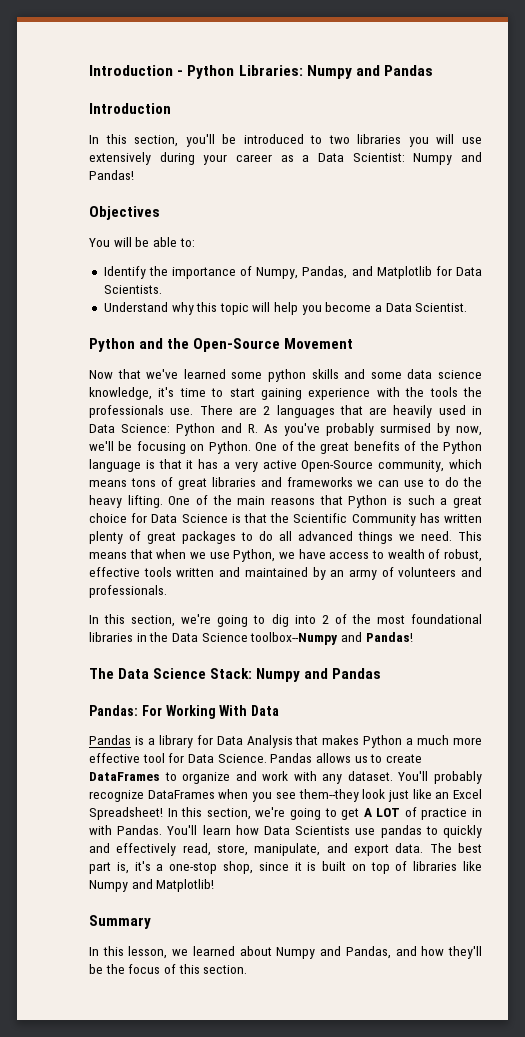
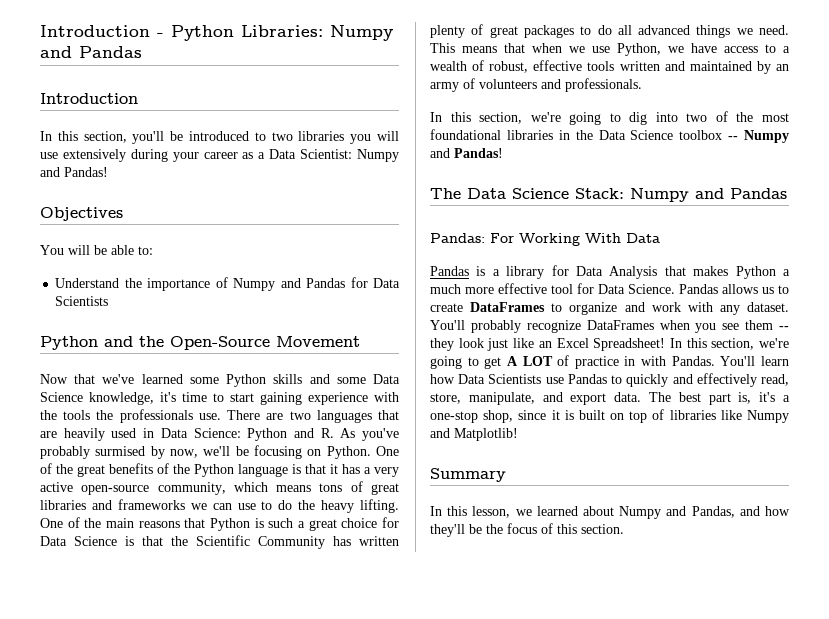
[103,266,146,279] Identify -> [55,278,120,288] Understand
[256,266,482,279] [103,285,162,294] [103,302,468,315] Numpy, Pandas, and Matplotlib for Data Scientists. // Understand why this topic will help you become a Data Scientist. -> [233,277,400,291] [55,296,109,306] Numpy and Pandas for Data Scientists
[268,369,306,382] python -> [226,374,267,387] Python
[407,369,482,379] data science -> [373,374,401,384] [40,392,83,402] Data Science
[263,406,271,415] 2 -> [289,411,311,420] two
[301,460,374,472] Open-Source -> [81,485,150,495] open-source
(384, 554) none -> [783,46,790,53] a
[321,615,329,624] 2 -> [686,113,708,122] two
[250,632,339,645] toolbox--Numpy -> [679,130,789,143] toolbox -- Numpy
[298,789,359,802] them--they -> [745,320,789,330] [430,338,454,351] them -- they
[380,825,422,838] pandas -> [567,374,607,384] Pandas

